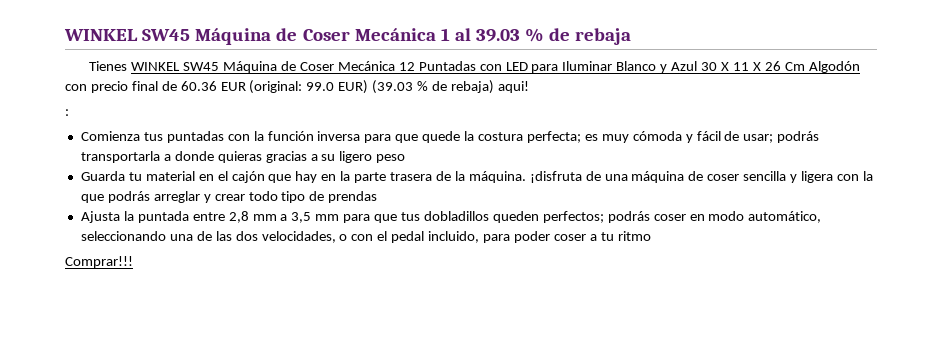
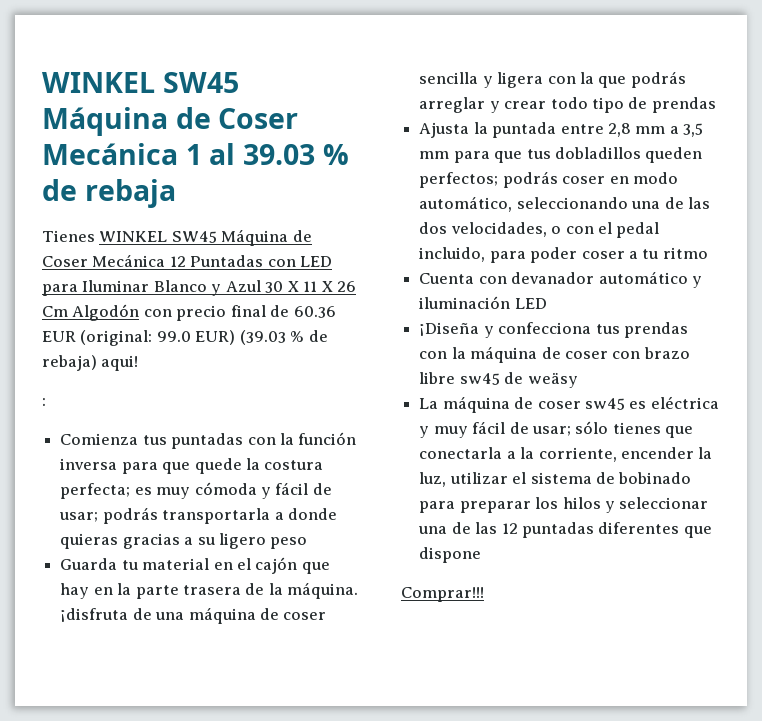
(651, 236) none -> [419,271,702,288] [419,296,547,309] [419,322,688,338] [419,346,690,363] [419,372,578,388] [419,396,719,413] [419,421,694,438] [419,447,713,462] [419,472,692,487] [419,497,709,513] [418,522,712,538] [419,547,482,563] // Cuenta con devanador automático y iluminación LED // ¡Diseña y confecciona tus prendas con la máquina de coser con brazo libre sw45 de weäsy // La máquina de coser sw45 es eléctrica y muy fácil de usar; sólo tienes que conectarla a la corriente, encender la luz, utilizar el sistema de bobinado para preparar los hilos y seleccionar una de las 12 puntadas diferentes que dispone

